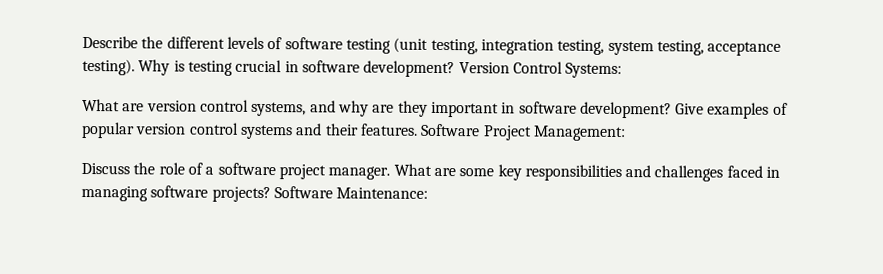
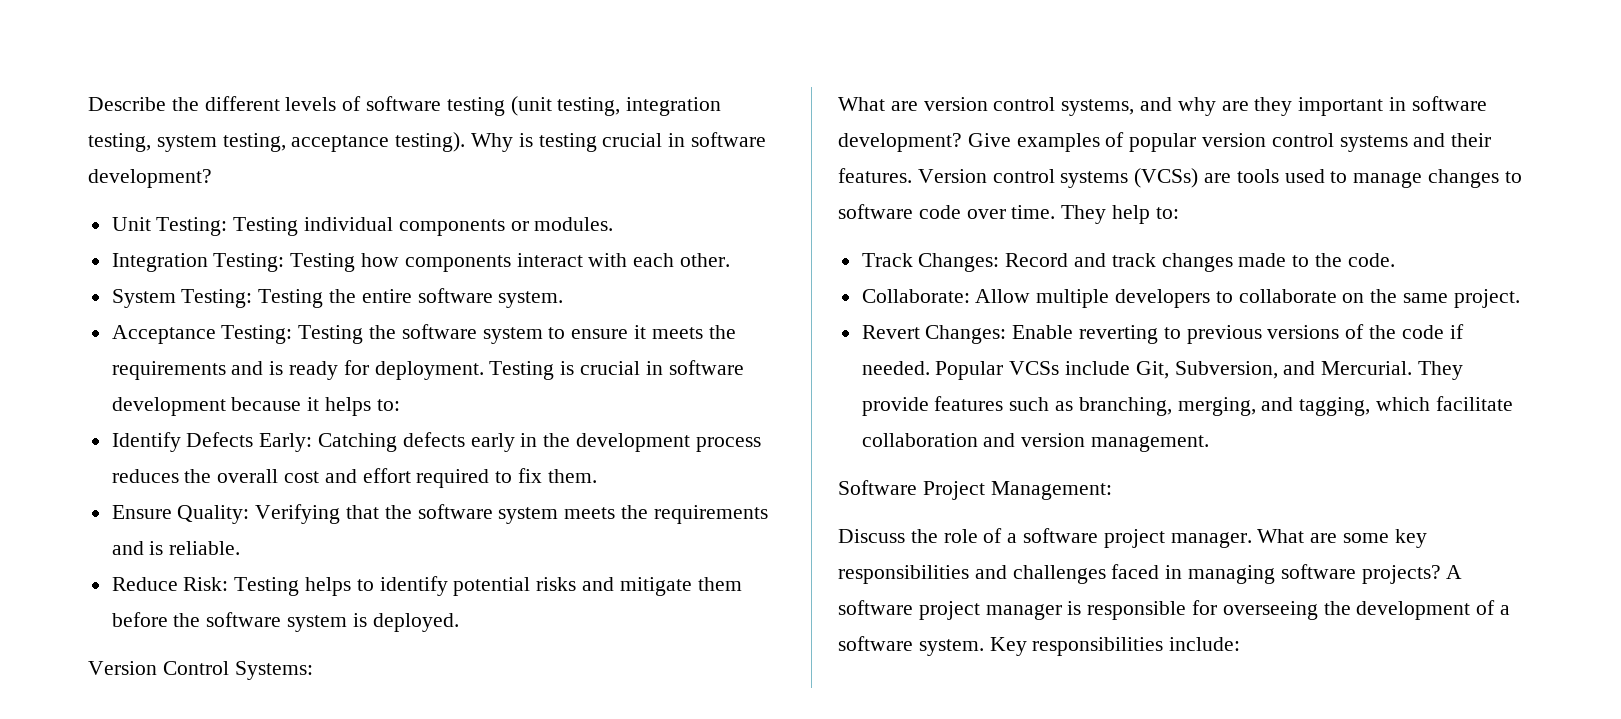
(456, 69) none -> [111,217,614,236] [111,253,731,272] [111,288,564,308] [111,324,736,344] [111,360,744,380] [111,397,400,416] [111,432,761,452] [111,468,597,488] [111,504,768,524] [111,541,241,555] [111,576,742,596] [111,612,459,632] // Unit Testing: Testing individual components or modules. // Integration Testing: Testing how components interact with each other. // System Testing: Testing the entire software system. // Acceptance Testing: Testing the software system to ensure it meets the requirements and is ready for deployment. Testing is crucial in software development because it helps to: // Identify Defects Early: Catching defects early in the development process reduces the overall cost and effort required to fix them. // Ensure Quality: Verifying that the software system meets the requirements and is reliable. // Reduce Risk: Testing helps to identify potential risks and mitigate them before the software system is deployed. //
(418, 129) none -> [917,168,1522,188] [838,204,1179,224] [861,253,1395,272] [861,289,1520,308] [861,324,1464,344] [861,361,1464,380] [861,396,1513,416] [861,433,1210,452] Version control systems (VCSs) are tools used to manage changes to software code over time. They help to: // Track Changes: Record and track changes made to the code. // Collaborate: Allow multiple developers to collaborate on the same project. // Revert Changes: Enable reverting to previous versions of the code if needed. Popular VCSs include Git, Subversion, and Mercurial. They provide features such as branching, merging, and tagging, which facilitate collaboration and version management. //
[273,186,429,199] Software Maintenance: -> [1446,565,1463,579] [838,600,1511,620] [838,636,1241,656] A software project manager is responsible for overseeing the development of a software system. Key responsibilities include:

